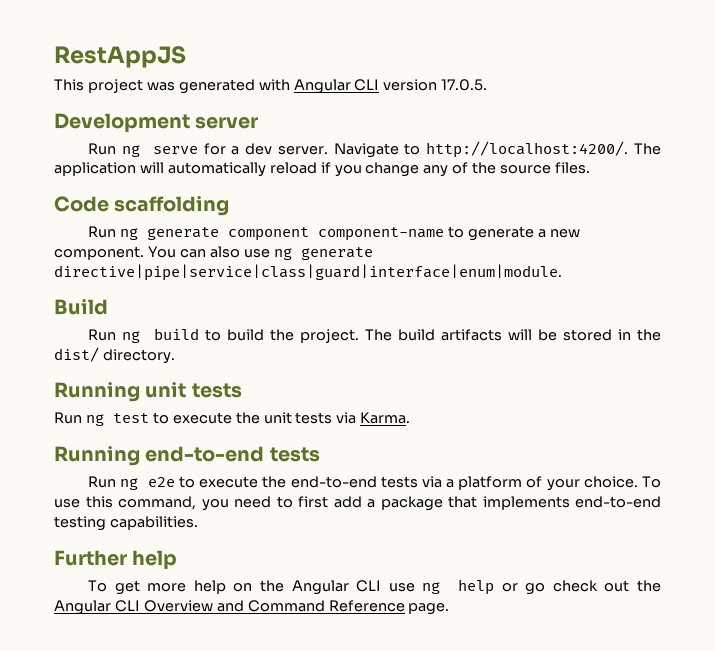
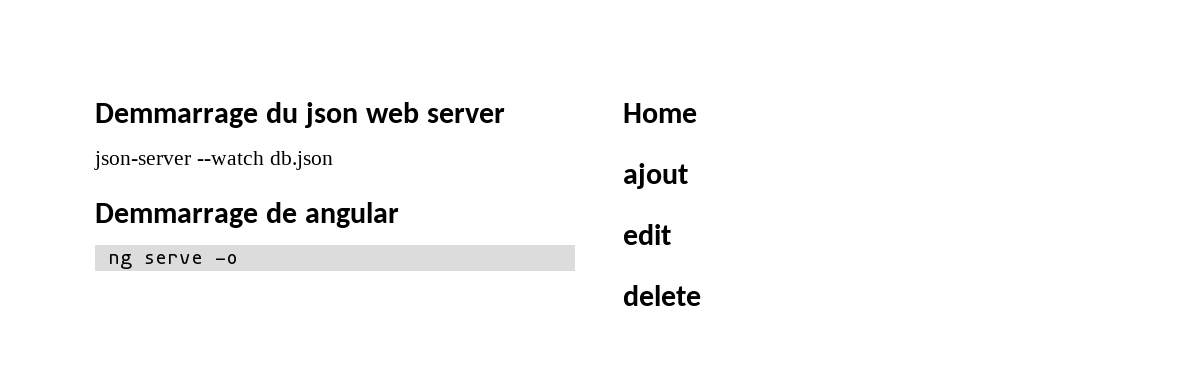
[54,46,186,68] [54,79,488,94] [54,113,259,132] [87,141,661,158] [54,162,591,177] [54,196,230,216] [87,226,580,241] [54,246,373,260] [54,264,562,281] [54,299,108,315] [87,328,661,343] [54,347,175,364] [54,382,242,402] [54,412,411,426] [54,446,320,466] [87,476,662,491] [54,496,661,511] [54,516,198,531] [54,550,178,569] [87,579,661,595] [54,600,450,615] RestAppJS // This project was generated with Angular CLI version 17.0.5. // Development server // Run ng serve for a dev server. Navigate to http://localhost:4200/. The application will automatically reload if you change any of the source files. // Code scaffolding // Run ng generate component component-name to generate a new component. You can also use ng generate directive|pipe|service|class|guard|interface|enum|module. // Build // Run ng build to build the project. The build artifacts will be stored in the dist/ directory. // Running unit tests // Run ng test to execute the unit tests via Karma. // Running end-to-end tests // Run ng e2e to execute the end-to-end tests via a platform of your choice. To use this command, you need to first add a package that implements end-to-end testing capabilities. // Further help // To get more help on the Angular CLI use ng help or go check out the Angular CLI Overview and Command Reference page. -> [95,102,506,128] [94,151,333,170] [95,202,400,228] [107,254,238,269] [623,103,697,123] [623,163,688,189] [623,224,671,245] [623,285,701,306] Demmarrage du json web server // json-server --watch db.json // Demmarrage de angular // ng serve -o // Home // ajout // edit // delete

